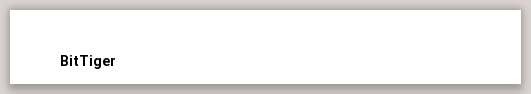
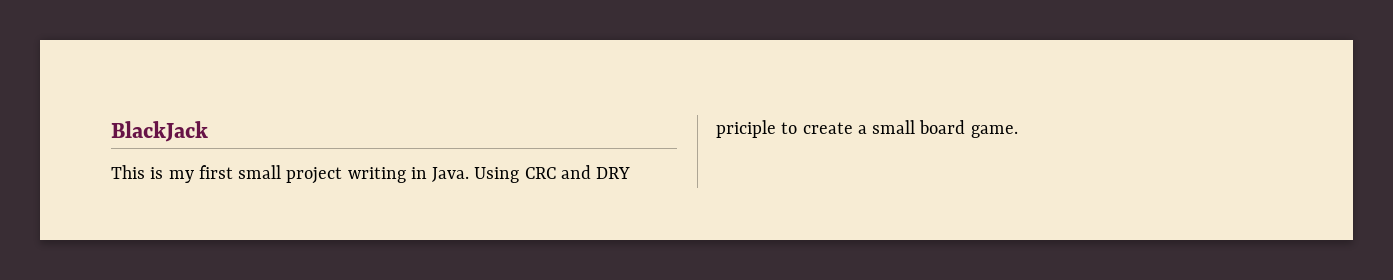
[60,55,116,69] BitTiger -> [111,121,208,142] [111,165,631,184] [716,120,1018,138] BlackJack // This is my first small project writing in Java. Using CRC and DRY priciple to create a small board game.

